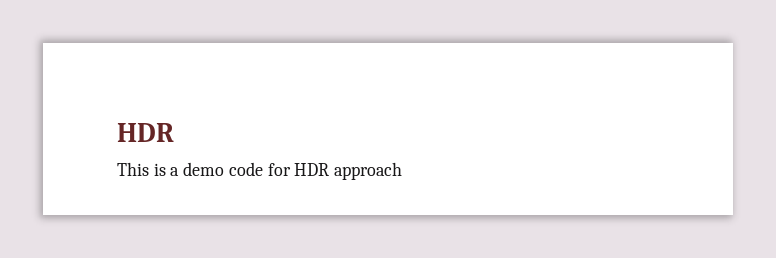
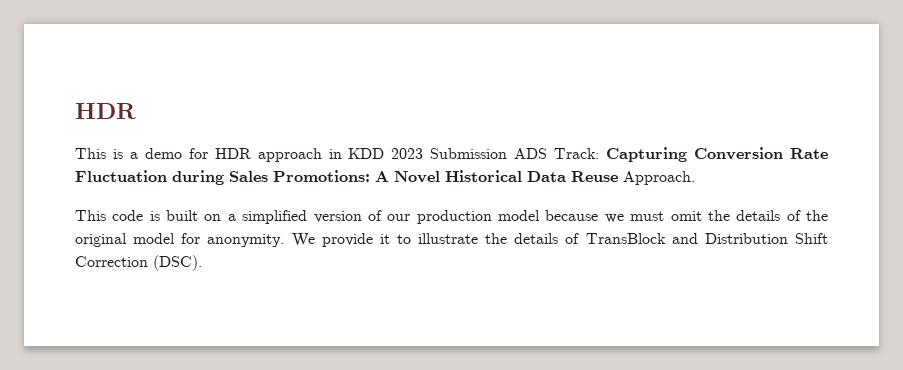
[228,162,263,176] code -> (182, 153) none
(403, 171) none -> [328,147,828,162] [75,170,695,185] [75,210,828,224] [75,233,828,247] [75,255,202,271] in KDD 2023 Submission ADS Track: Capturing Conversion Rate Fluctuation during Sales Promotions: A Novel Historical Data Reuse Approach. // This code is built on a simplified version of our production model because we must omit the details of the original model for anonymity. We provide it to illustrate the details of TransBlock and Distribution Shift Correction (DSC).

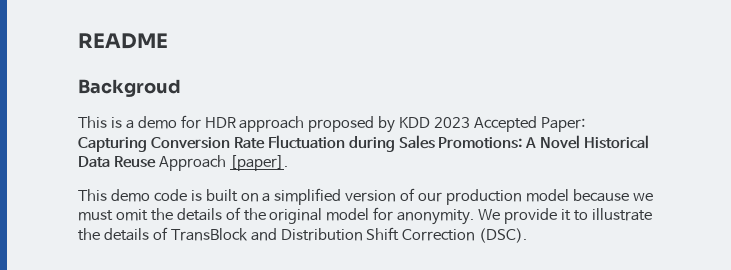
[75,103,136,119] HDR -> [78,33,168,49] [78,79,181,97] README // Backgroud
[328,148,600,159] in KDD 2023 Submission ADS Track: -> [308,116,585,133] proposed by KDD 2023 Accepted Paper:
[623,171,695,185] [75,210,106,221] Approach. // This -> [158,155,288,171] [78,189,150,202] Approach [paper]. // This demo

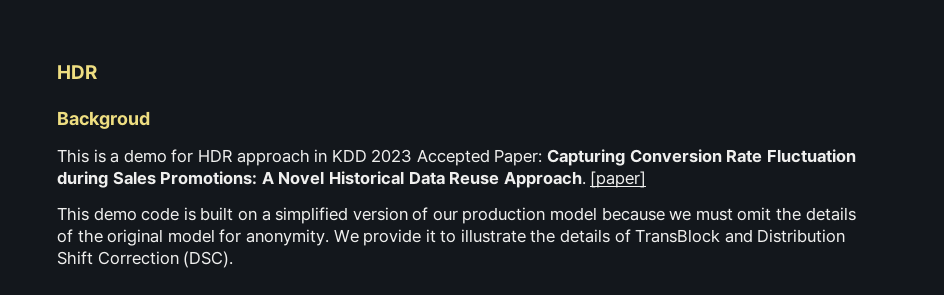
[78,33,168,49] README -> [57,65,97,79] HDR
[308,116,396,133] proposed by -> [314,149,328,162] in
[158,155,288,171] Approach [paper]. -> [503,171,647,188] Approach. [paper]

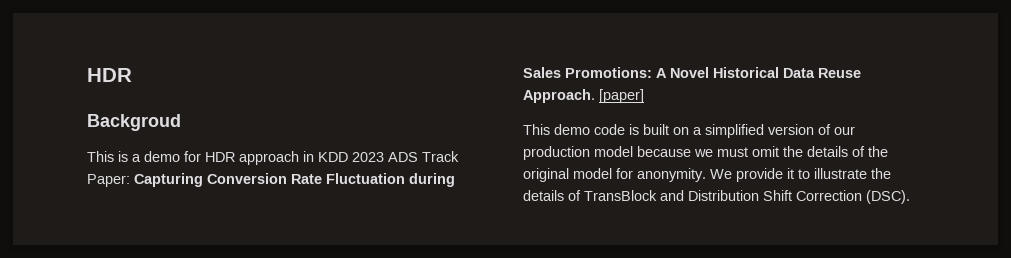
[416,149,490,166] Accepted -> [388,151,459,162] ADS Track

